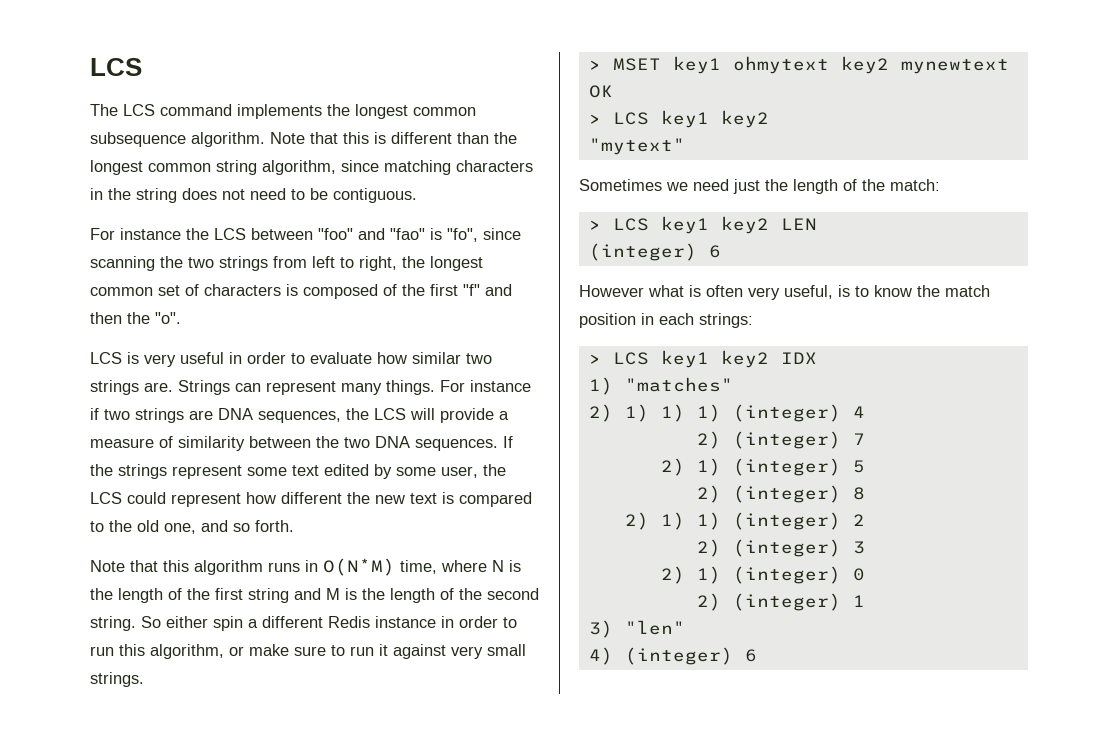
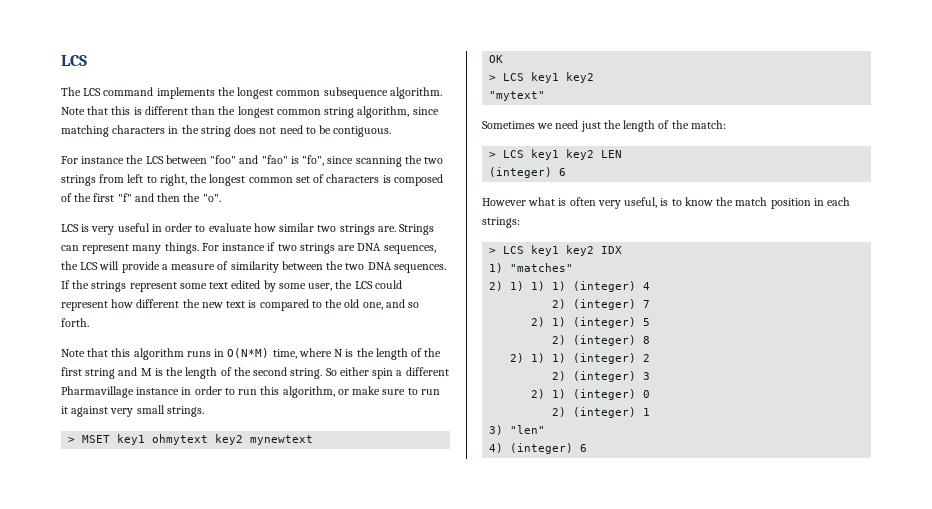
[328,616,370,628] Redis -> [61,386,134,398] Pharmavillage

